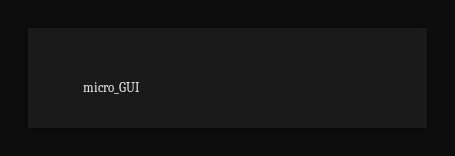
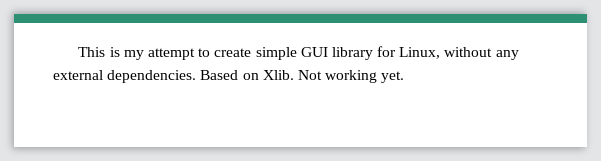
[83,82,140,94] micro_GUI -> [78,46,519,60] [53,70,405,83] This is my attempt to create simple GUI library for Linux, without any external dependencies. Based on Xlib. Not working yet.

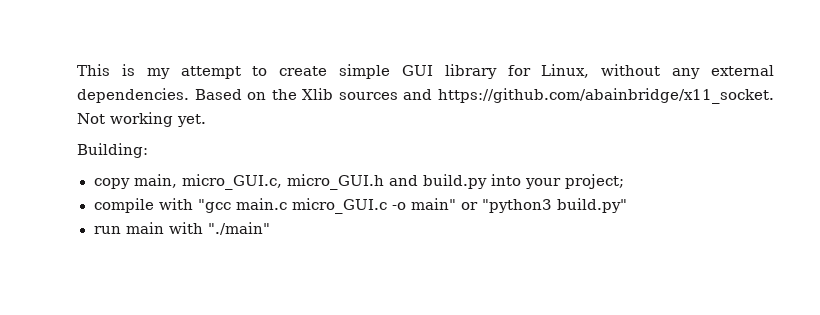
[262,70,405,83] Xlib. Not working yet. -> [271,88,774,104] [77,112,206,127] [77,143,148,158] [93,174,624,190] [93,198,627,214] [93,222,270,235] the Xlib sources and https://github.com/abainbridge/x11_socket. Not working yet. // Building: // copy main, micro_GUI.c, micro_GUI.h and build.py into your project; // compile with "gcc main.c micro_GUI.c -o main" or "python3 build.py" // run main with "./main"

